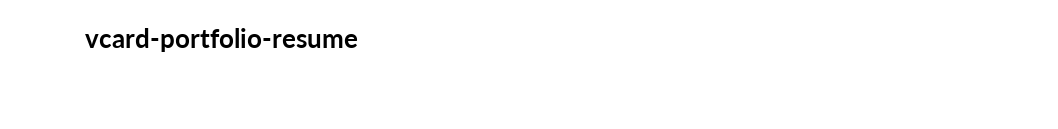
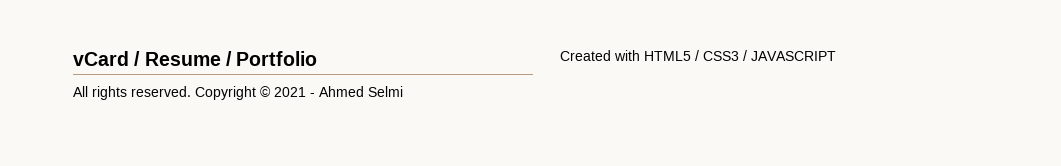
[85,28,358,52] vcard-portfolio-resume -> [73,51,318,66] [73,86,403,100] [560,50,836,61] vCard / Resume / Portfolio // All rights reserved. Copyright © 2021 - Ahmed Selmi // Created with HTML5 / CSS3 / JAVASCRIPT

